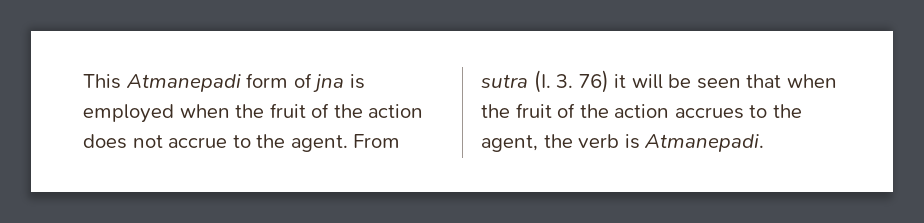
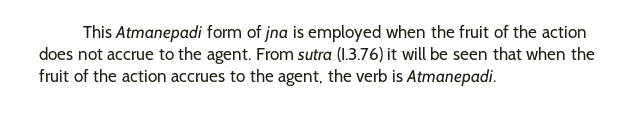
[533,70,609,93] (I. 3. 76) -> [336,47,383,62] (I.3.76)

